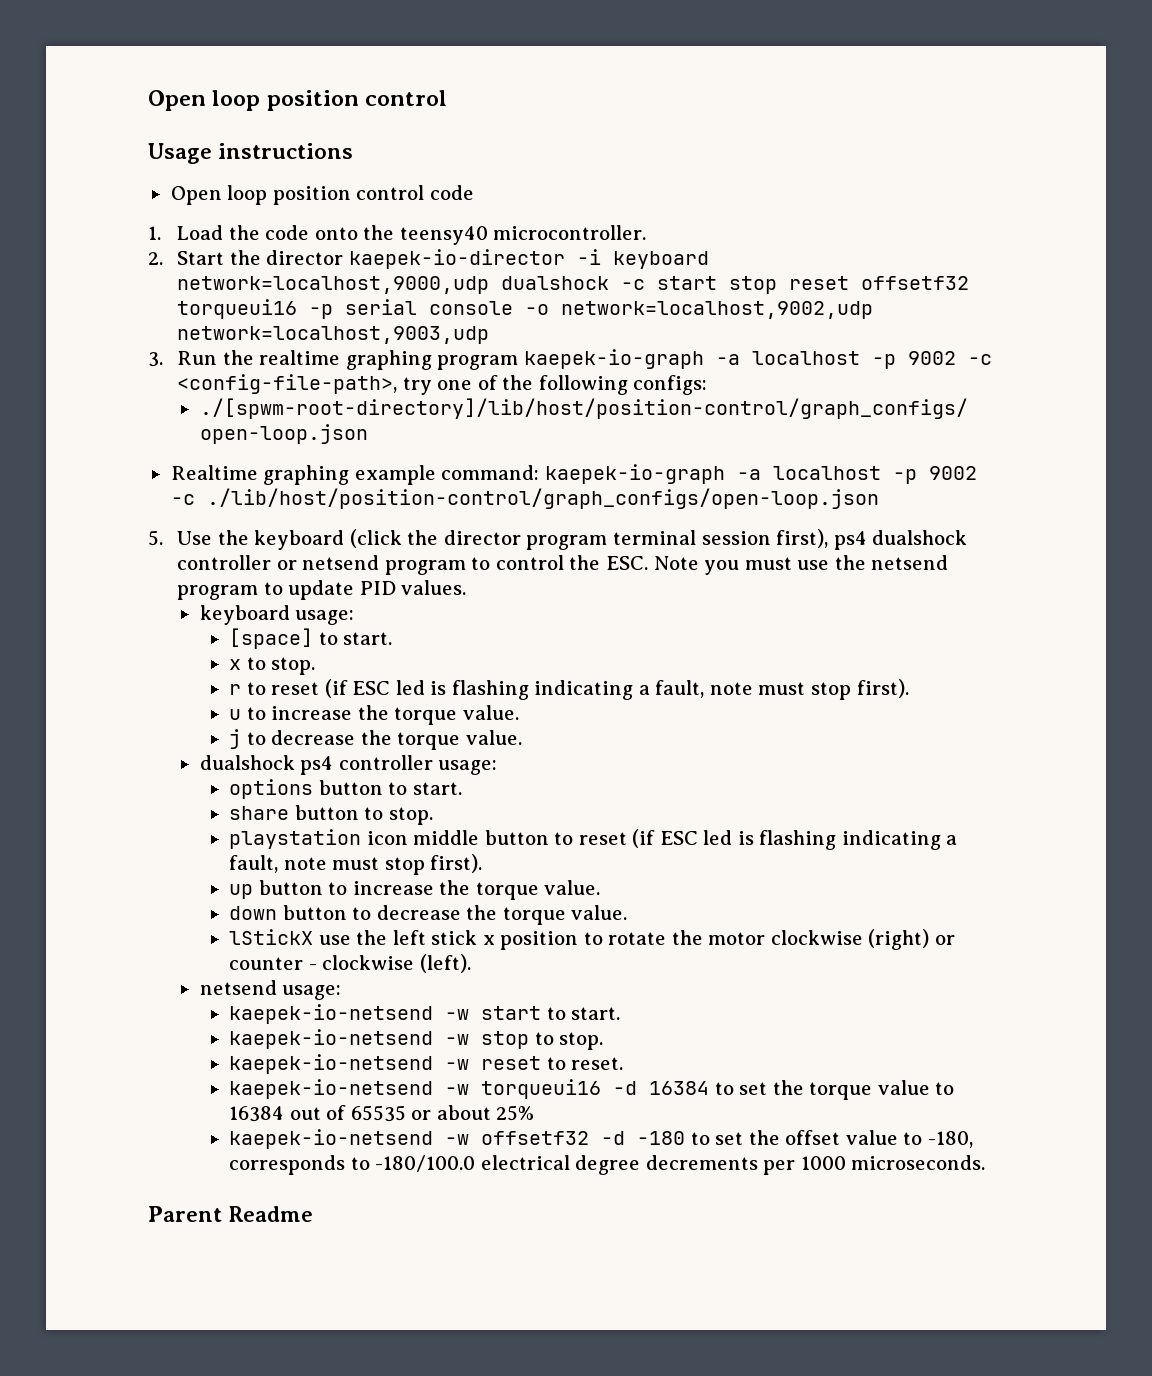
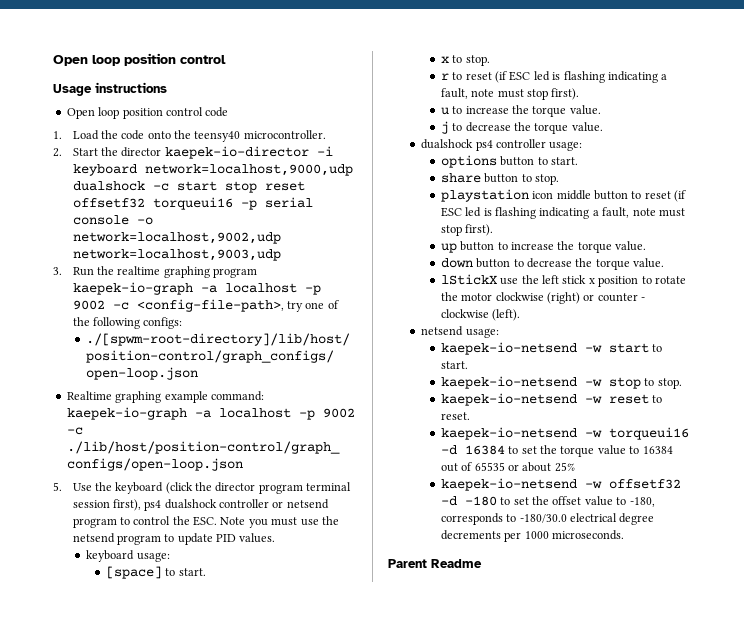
[375,1155,476,1172] -180/100.0 -> [519,514,567,523] -180/30.0

